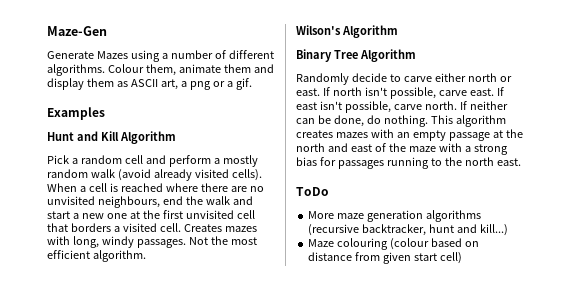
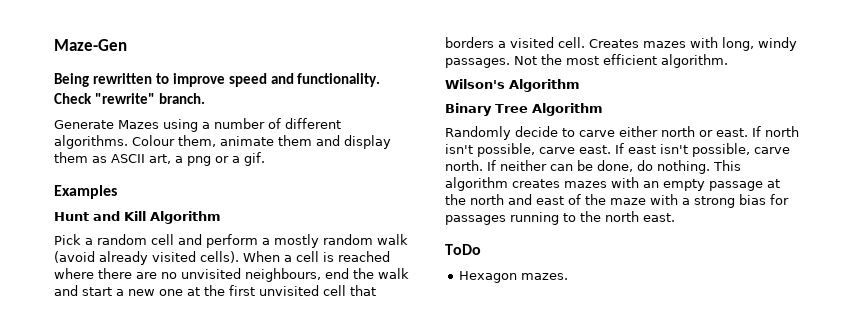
(107, 31) none -> [54,73,381,87] [54,93,205,104] // Being rewritten to improve speed and functionality. Check "rewrite" branch.
[308,210,482,222] [308,224,508,236] [308,238,479,250] [308,252,462,264] More maze generation algorithms (recursive backtracker, hunt and kill...) // Maze colouring (colour based on distance from given start cell) -> [458,271,568,283] Hexagon mazes.

